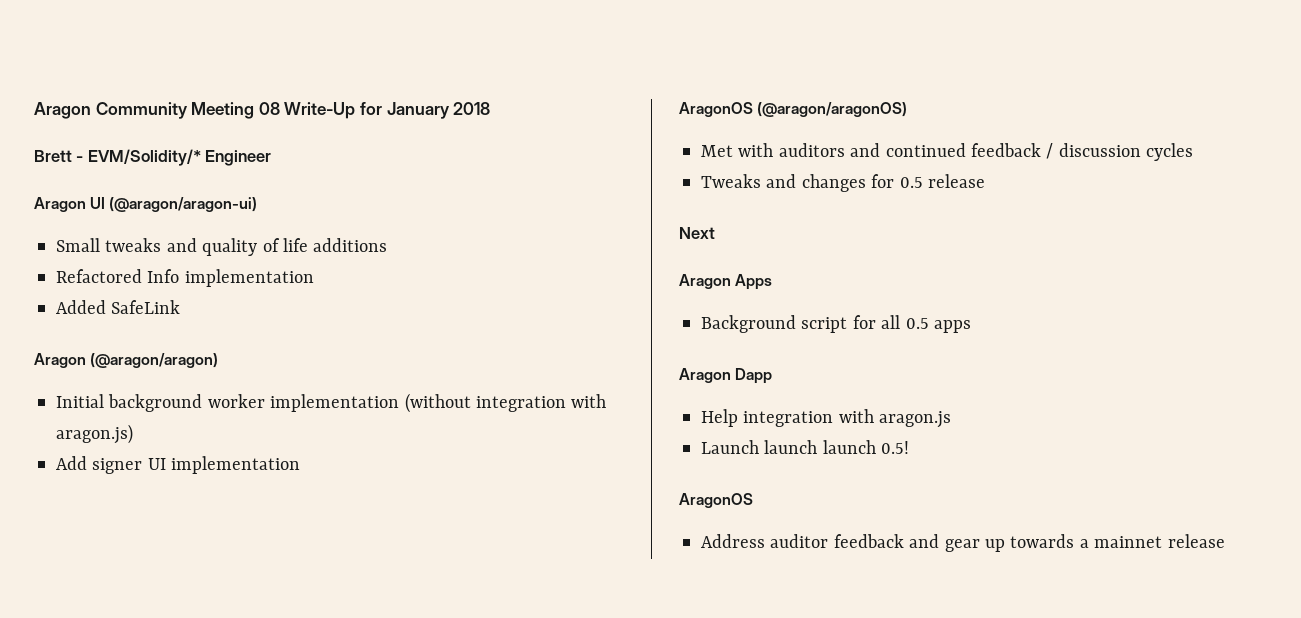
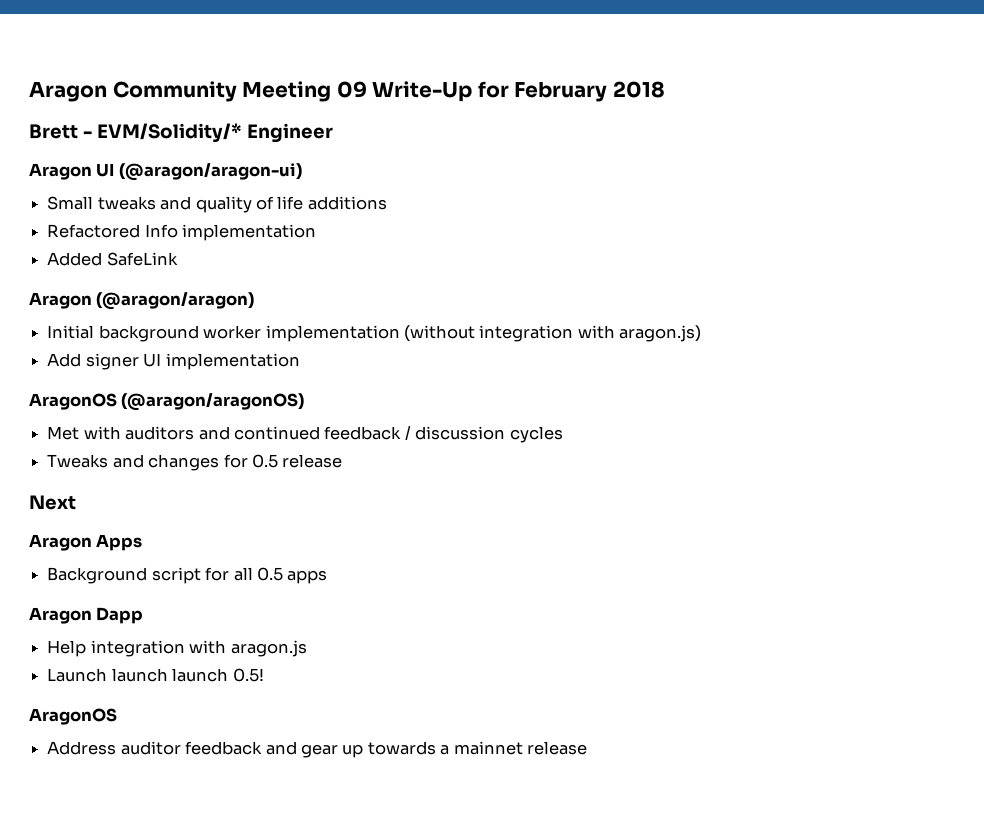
[258,102,280,115] 08 -> [336,81,367,98] 09
[386,102,450,119] January -> [514,82,608,102] February

